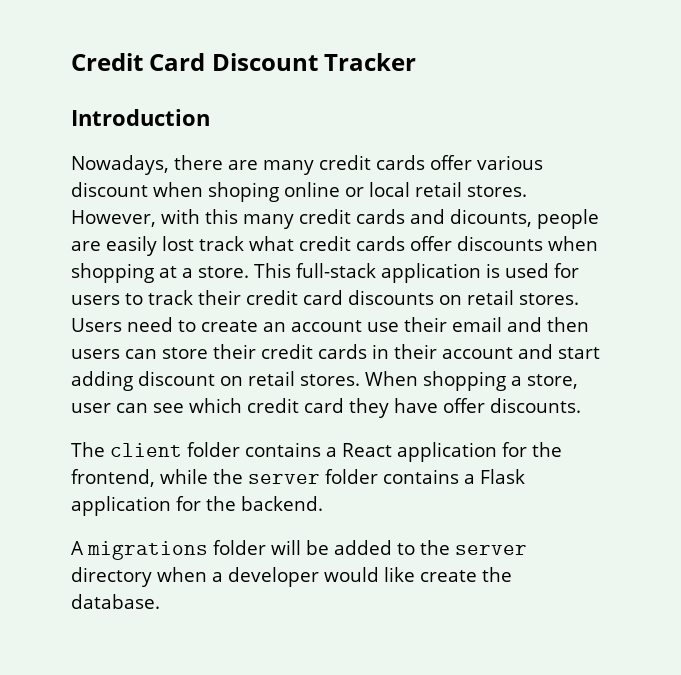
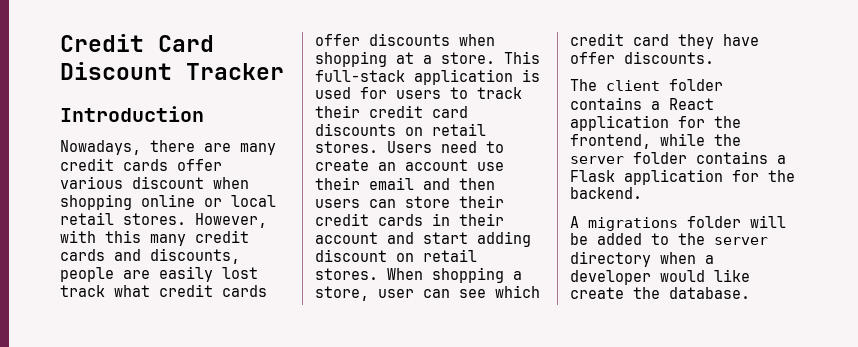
[208,182,279,202] shoping -> [60,194,132,210] shopping
[450,209,532,227] dicounts, -> [150,248,240,264] discounts,

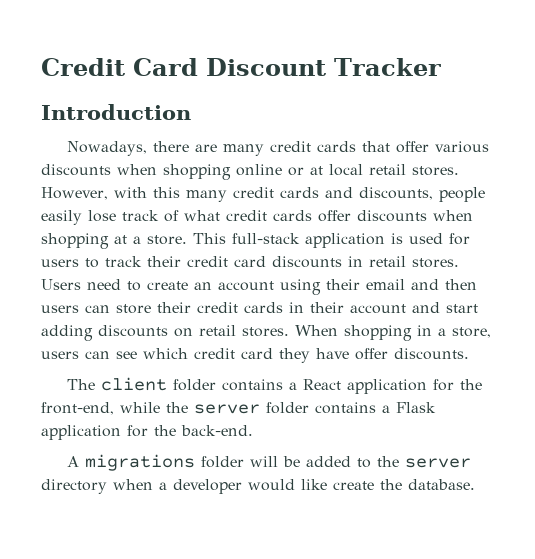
(168, 165) none -> [361,141,390,152] that
[132,176,204,189] discount -> [41,164,111,176] discounts
(222, 202) none -> [310,166,323,175] at
[123,266,258,282] [60,285,105,297] are easily lost track -> [41,210,179,225] easily lose track of
[405,127,423,136] on -> [348,256,363,267] in
[477,162,504,171] use -> [280,279,321,295] using
[315,249,387,262] discount -> [98,325,168,337] discounts
(504, 275) none -> [417,325,432,336] in
[378,289,414,298] user -> [41,351,79,359] users
[570,134,651,149] frontend, -> [41,402,114,415] front-end,
[570,187,642,199] backend. -> [181,425,253,436] back-end.

